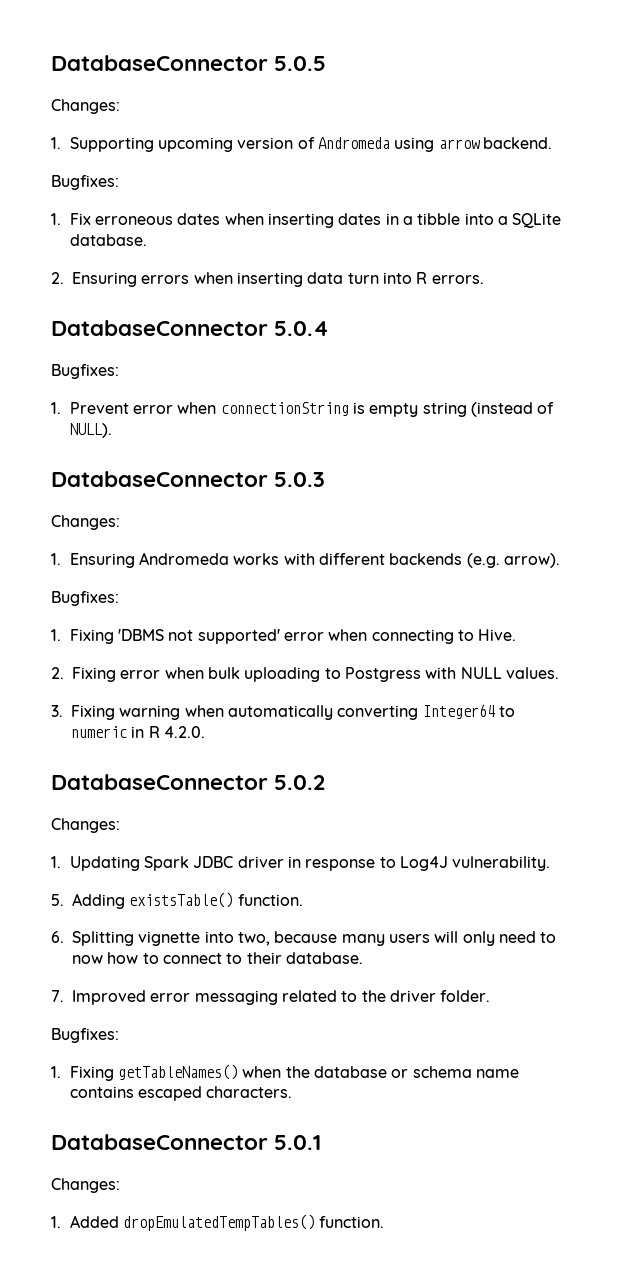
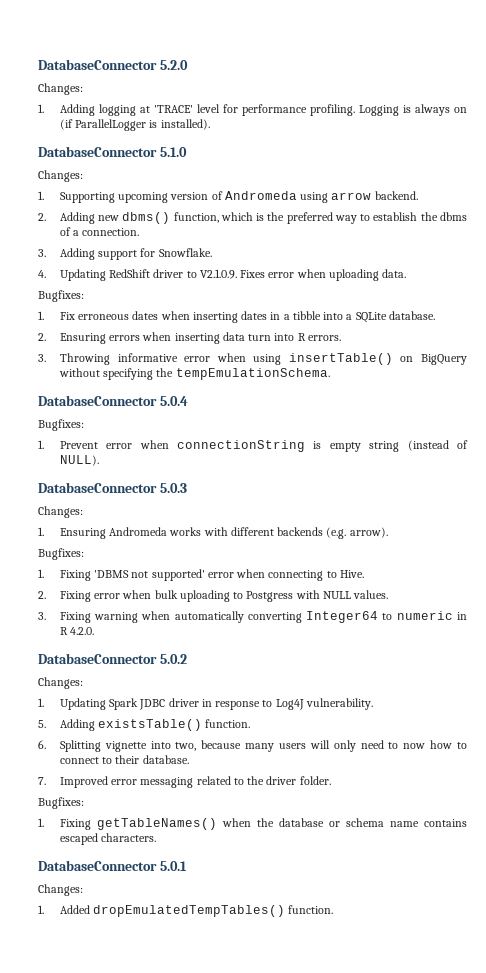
[51,55,327,71] DatabaseConnector 5.0.5 -> [38,59,188,70] [38,83,83,95] [38,104,468,116] [59,119,210,131] [38,146,187,157] DatabaseConnector 5.2.0 // Changes: // 1. Adding logging at 'TRACE' level for performance profiling. Logging is always on (if ParallelLogger is installed). // DatabaseConnector 5.1.0
(552, 143) none -> [38,212,467,224] [59,227,140,236] [38,248,212,260] [38,269,407,281] // 2. Adding new dbms() function, which is the preferred way to establish the dbms of a connection. // 3. Adding support for Snowflake. // 4. Updating RedShift driver to V2.1.0.9. Fixes error when uploading data.
(484, 279) none -> [38,353,467,365] [58,368,330,380] // 3. Throwing informative error when using insertTable() on BigQuery without specifying the tempEmulationSchema.

